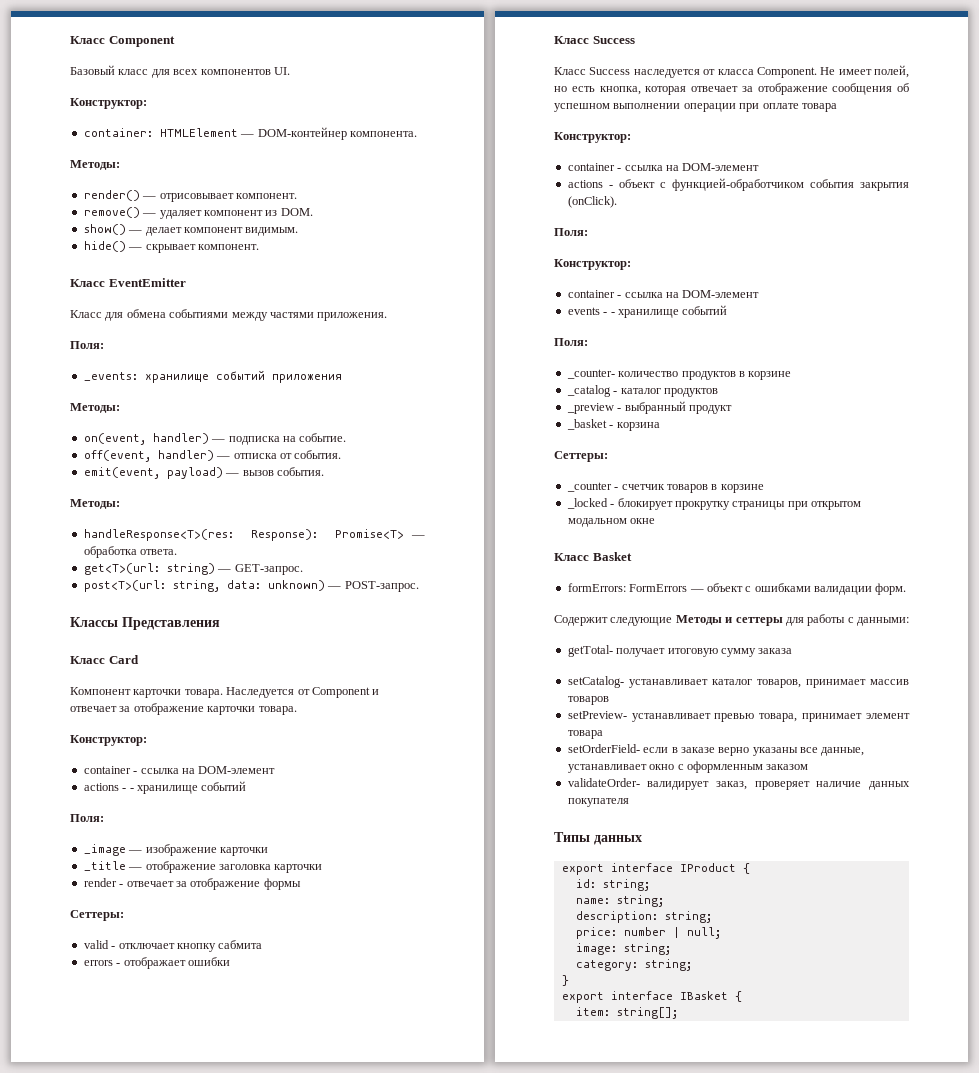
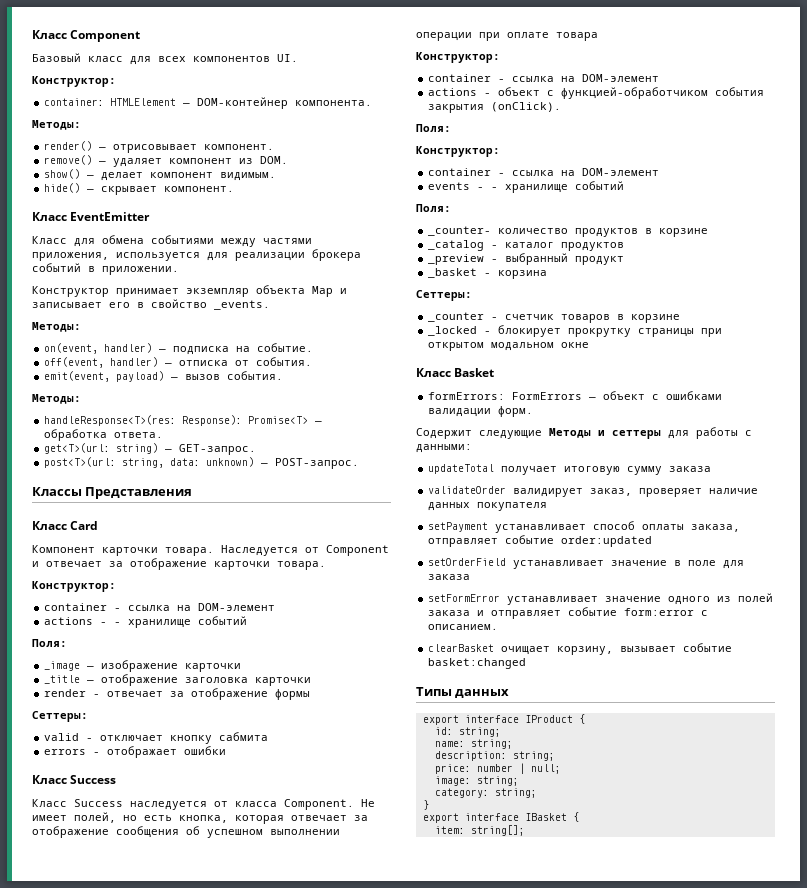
[317,312,388,321] [70,341,104,349] [83,370,342,383] приложения. // Поля: // _events: хранилище событий приложения -> [32,249,361,261] [32,263,179,275] [32,285,347,297] [32,299,270,310] приложения, используется для реализации брокера событий в приложении. // Конструктор принимает экземпляр объекта Map и записывает его в свойство _events.
[567,645,613,657] getTotal- -> [428,464,495,474] updateTotal
[567,676,909,688] [567,696,609,705] [567,711,910,722] [567,730,603,739] [567,744,865,756] [567,761,809,773] [567,778,640,787] setCatalog- устанавливает каталог товаров, принимает массив товаров // setPreview- устанавливает превью товара, принимает элемент товара // setOrderField- если в заказе верно указаны все данные, устанавливает окно с оформленным заказом // validateOrder- -> [428,486,507,494] validateOrder
(629, 802) none -> [428,521,741,533] [428,535,653,547] [428,558,745,569] [428,574,471,580] [428,593,774,605] [428,607,709,619] [428,624,499,630] [428,643,733,655] [428,658,527,669] // setPayment устанавливает способ оплаты заказа, отправляет событие order:updated // setOrderField устанавливает значение в поле для заказа // setFormError устанавливает значение одного из полей заказа и отправляет событие form:error с описанием. // clearBasket очищает корзину, вызывает событие basket:changed

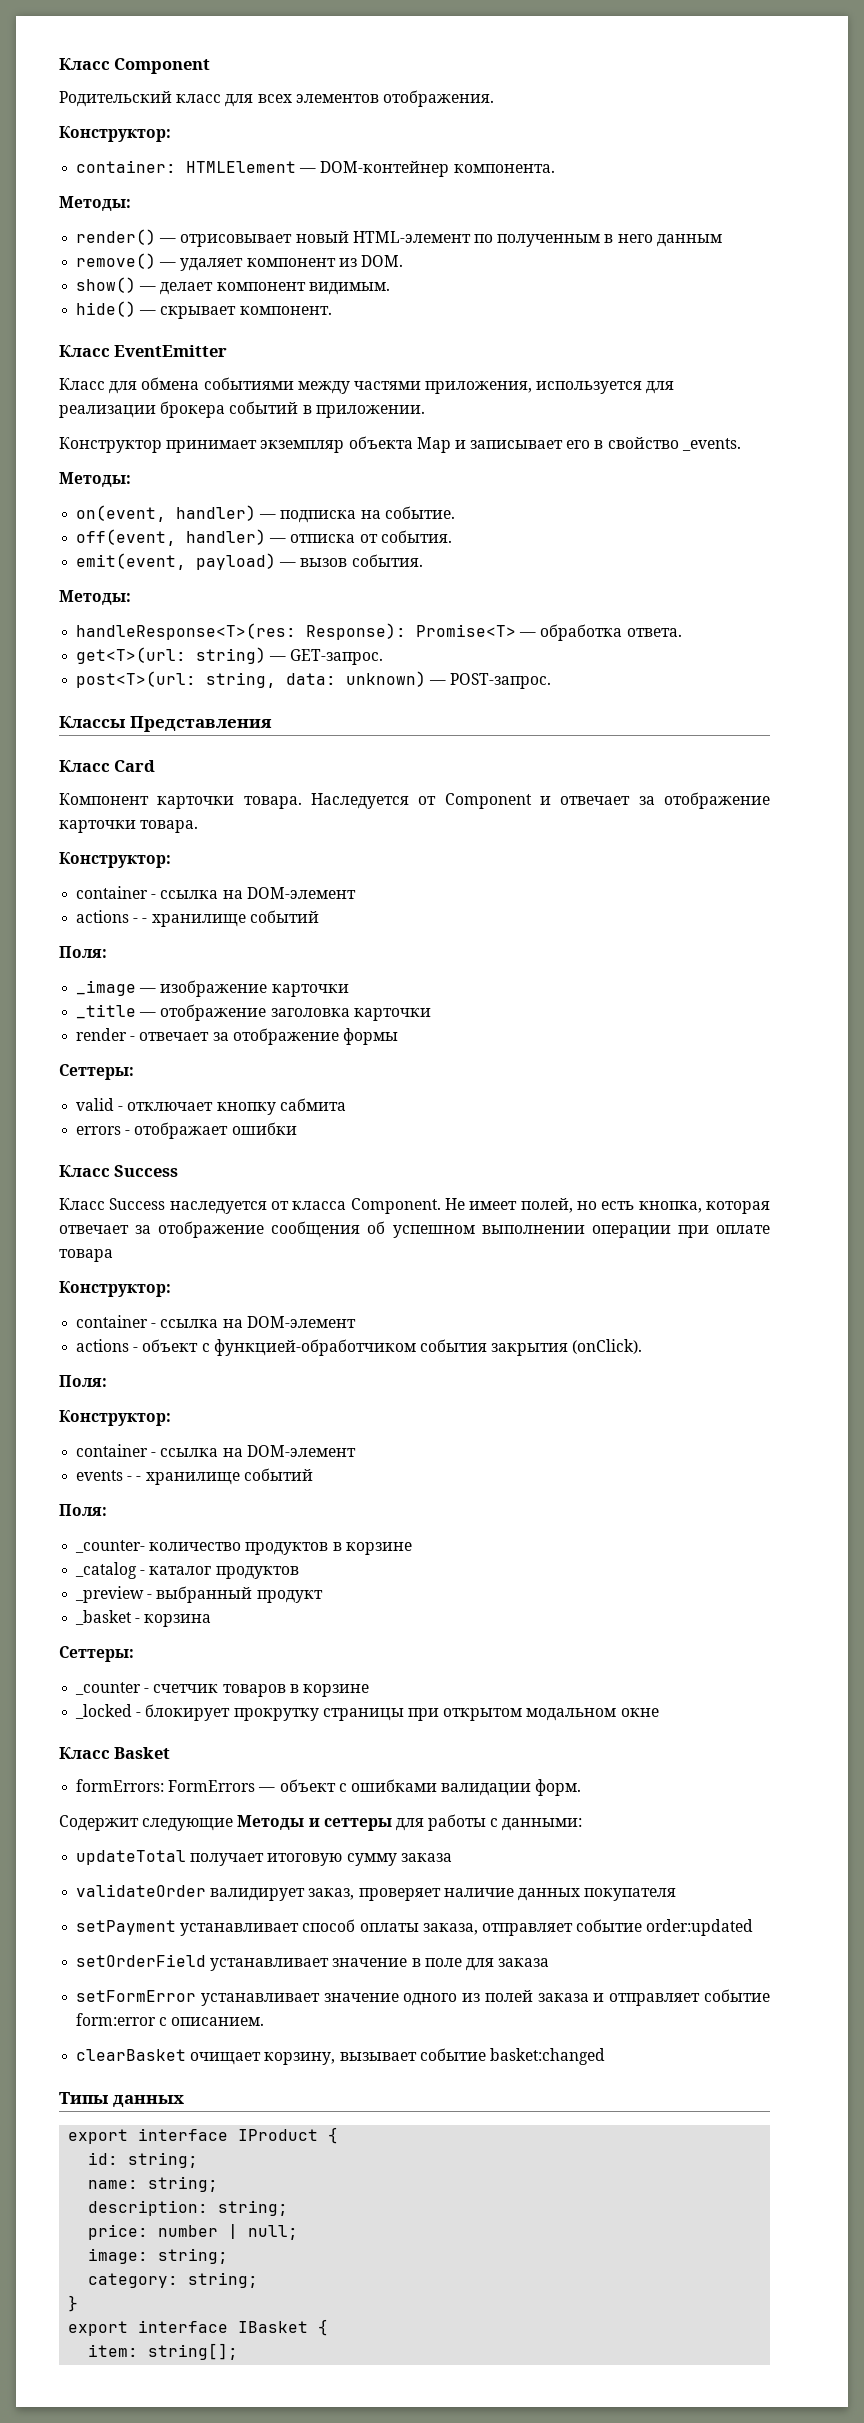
[32,53,81,62] Базовый -> [59,91,172,107] Родительский
[193,54,298,62] компонентов UI. -> [295,90,494,107] элементов отображения.
[204,144,275,150] компонент. -> [295,231,722,247] новый HTML-элемент по полученным в него данным

